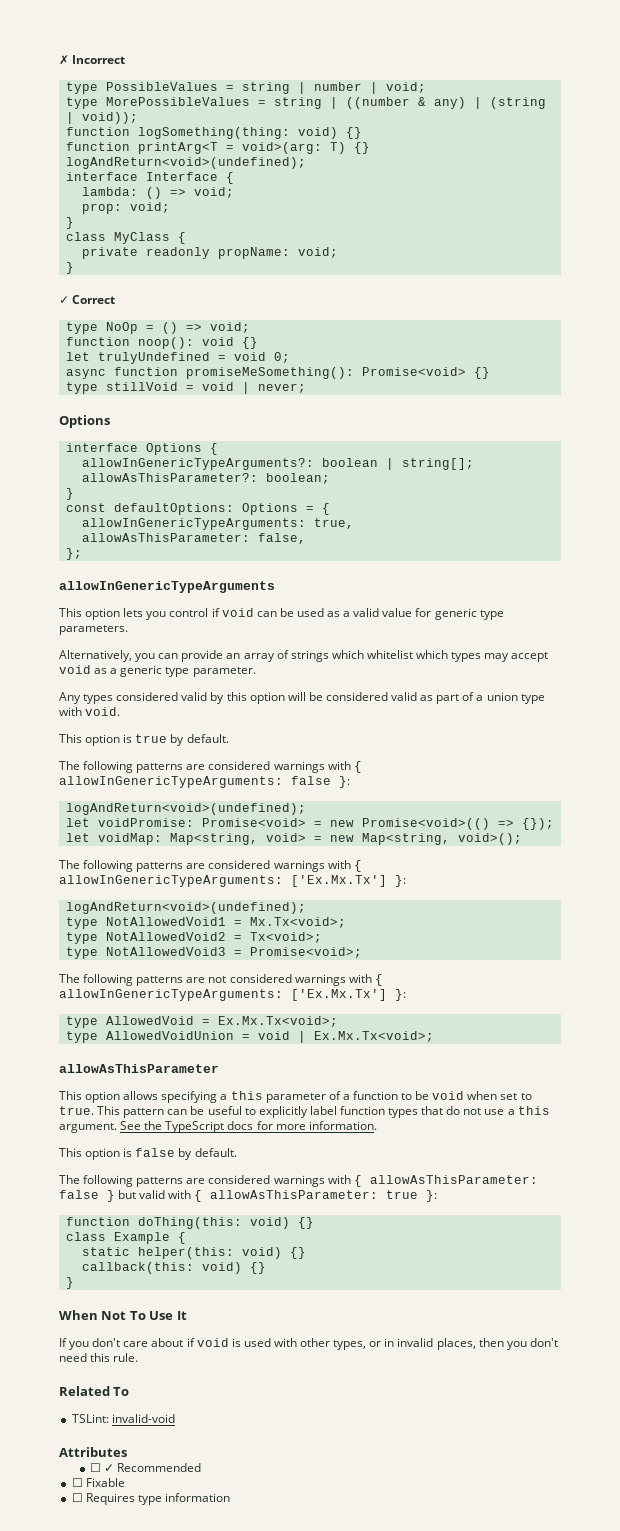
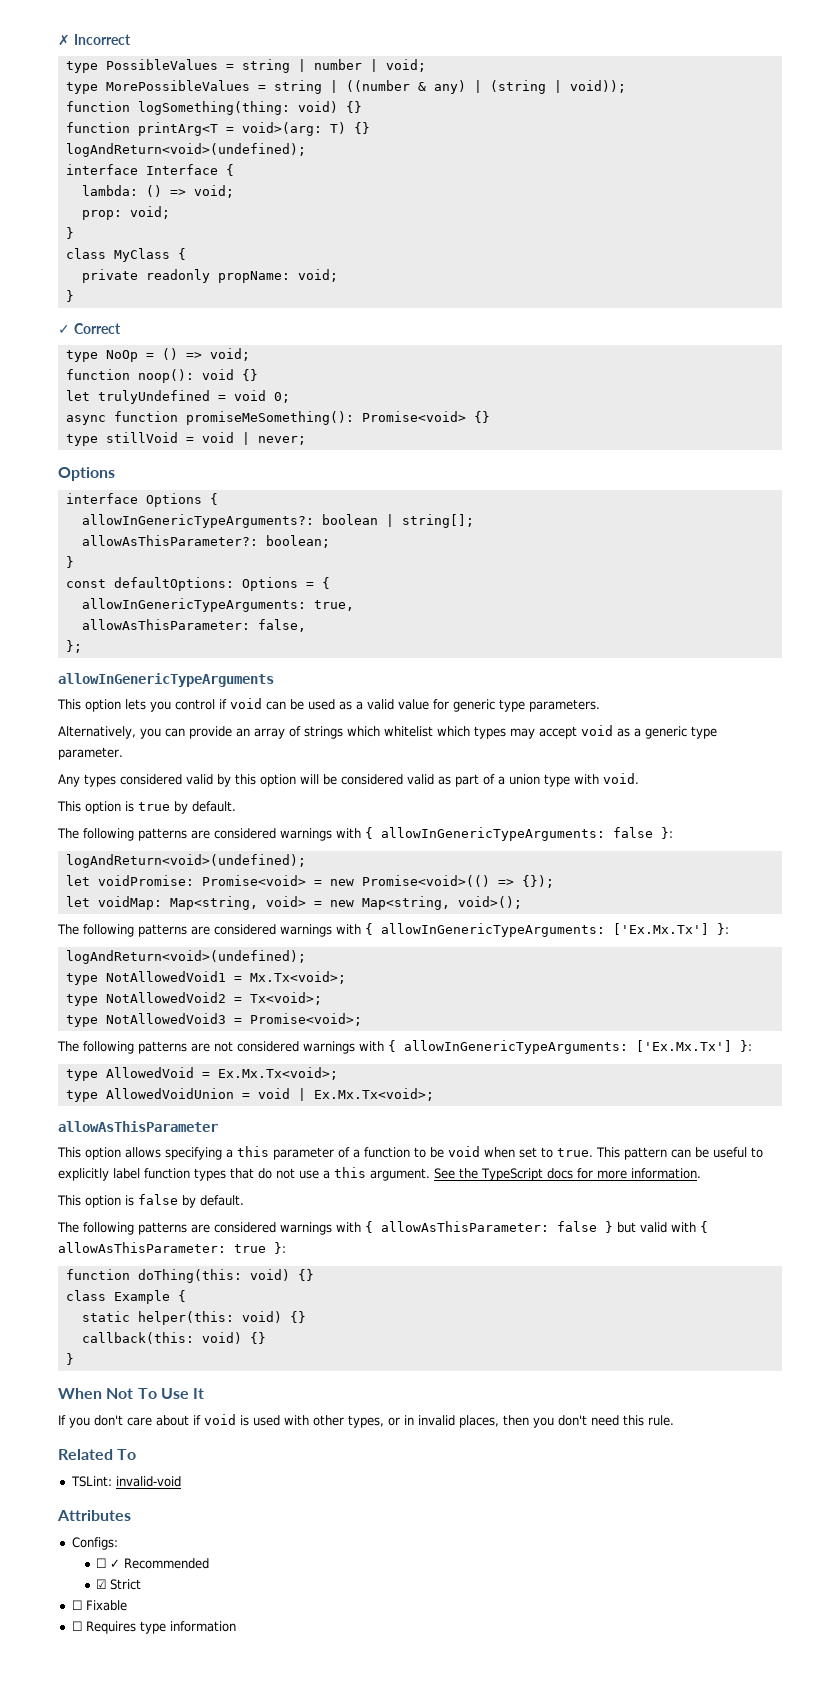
(127, 1452) none -> [71,1537,118,1550] // Configs:
(202, 1467) none -> [96,1579,142,1590] // ☑ Strict

